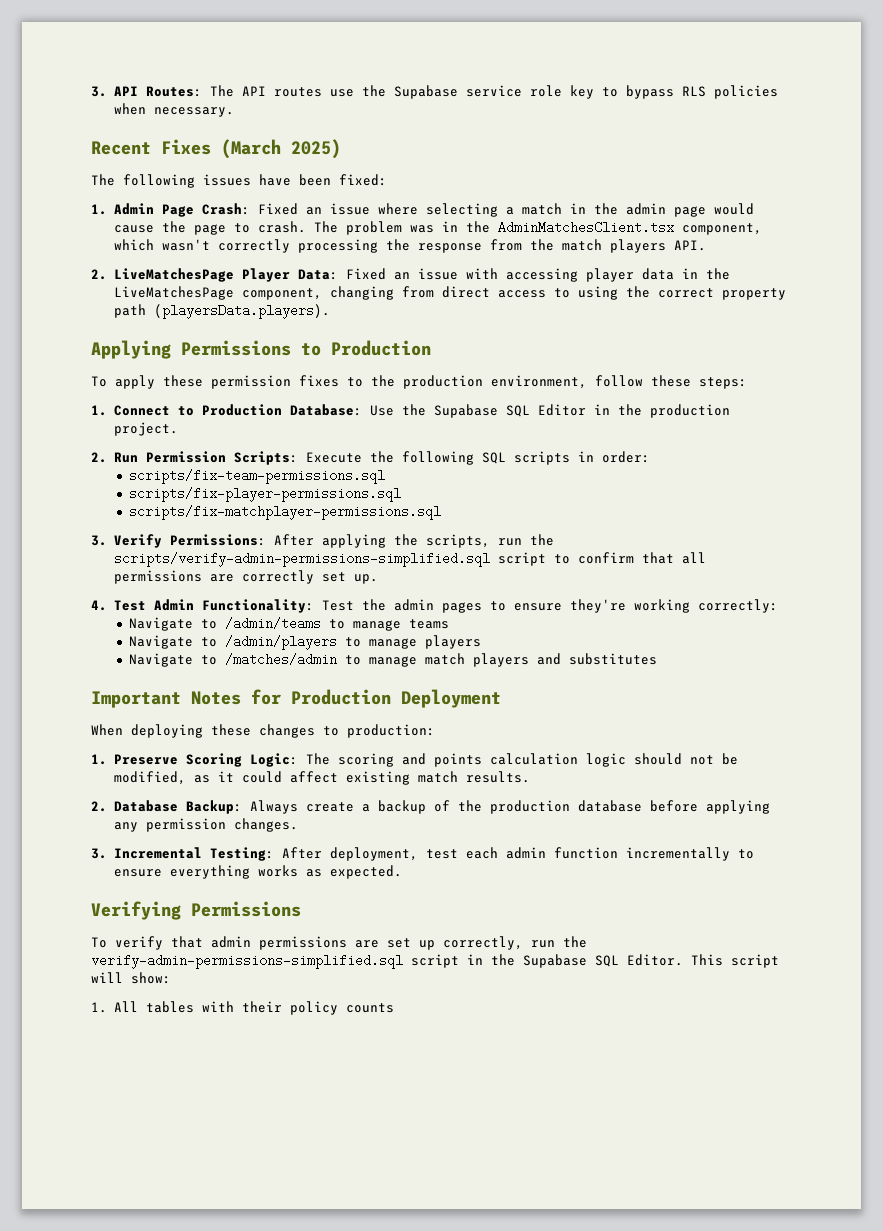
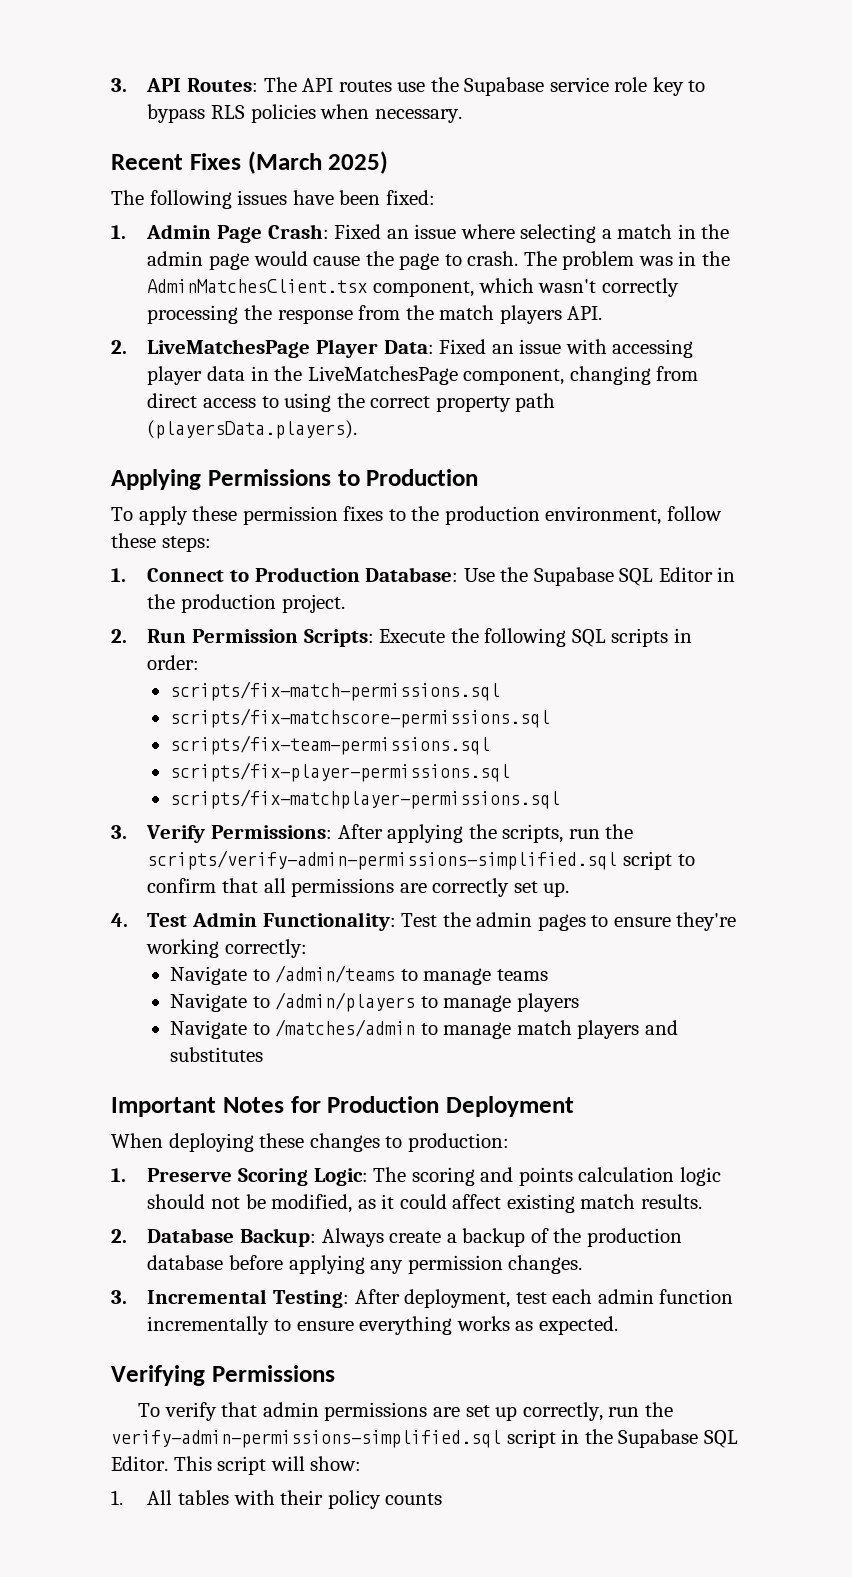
(651, 457) none -> [170,681,501,701] [170,708,551,728] // scripts/fix-match-permissions.sql // scripts/fix-matchscore-permissions.sql

